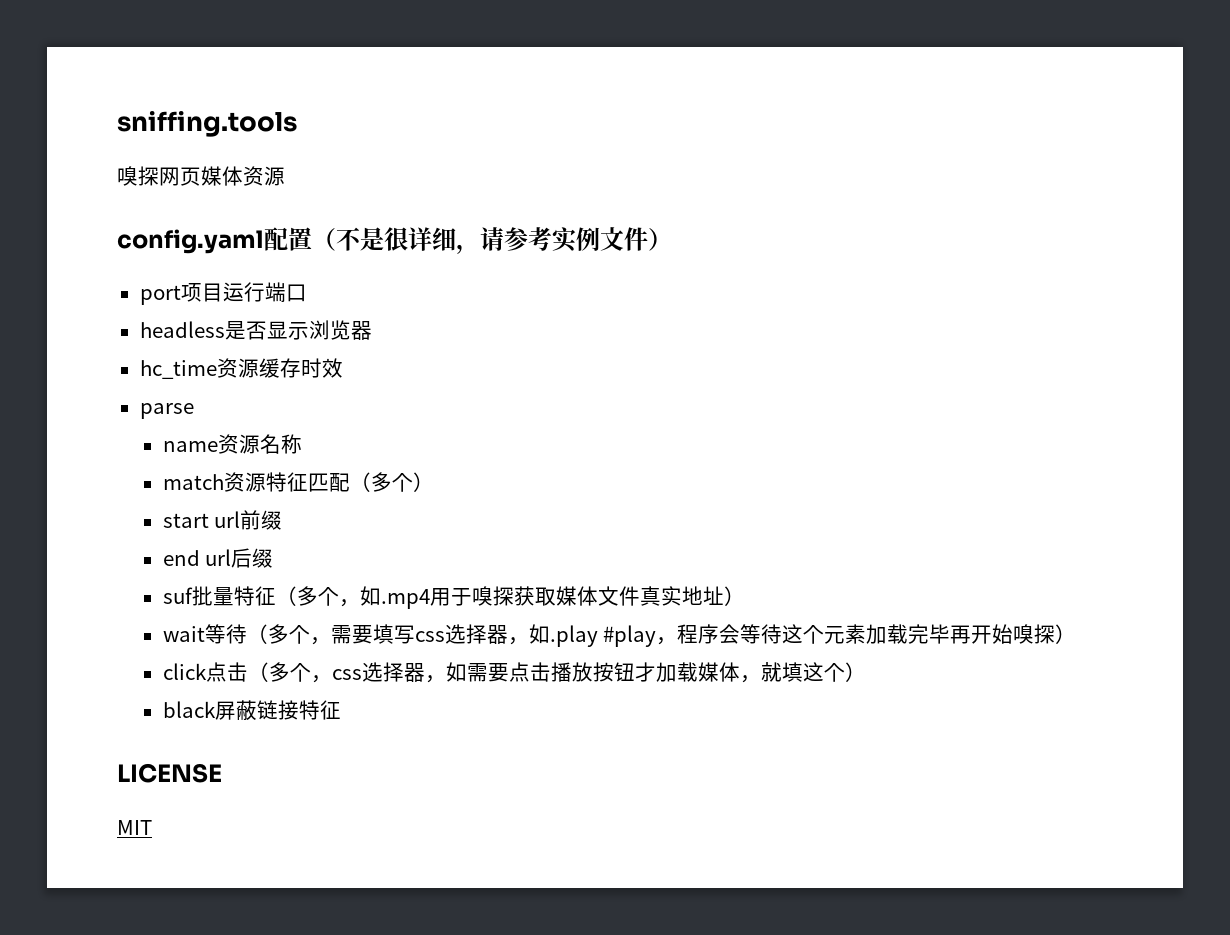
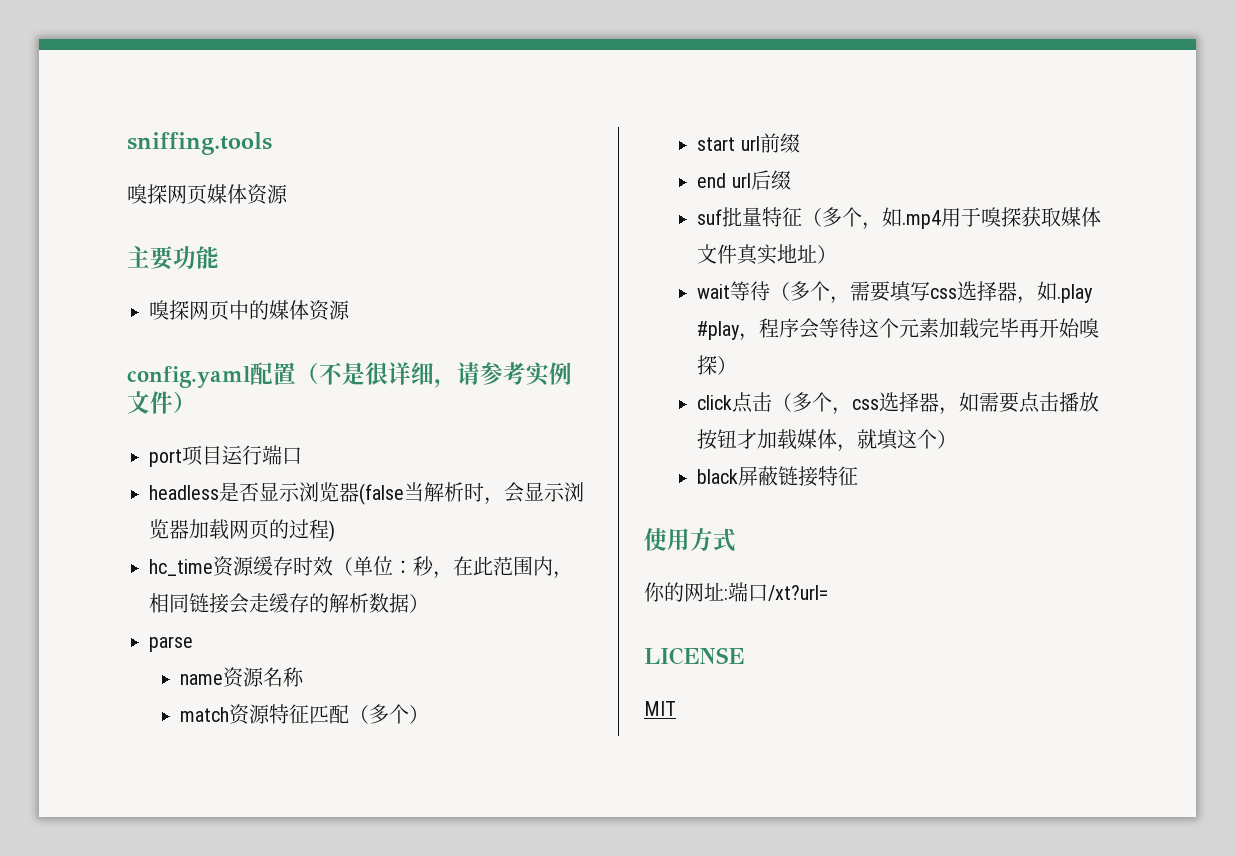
(285, 176) none -> [127,246,219,270] [149,300,350,321] // 主要功能 // 嗅探网页中的媒体资源
[139,358,343,379] // hc_time资源缓存时效 -> [359,482,584,505] [149,519,335,542] [149,556,573,579] [149,593,429,614] (false当解析时，会显示浏览器加载网页的过程) // hc_time资源缓存时效（单位：秒，在此范围内，相同链接会走缓存的解析数据）
(341, 710) none -> [644,528,736,552] [644,582,828,602] // 使用方式 // 你的网址:端口/xt?url=

